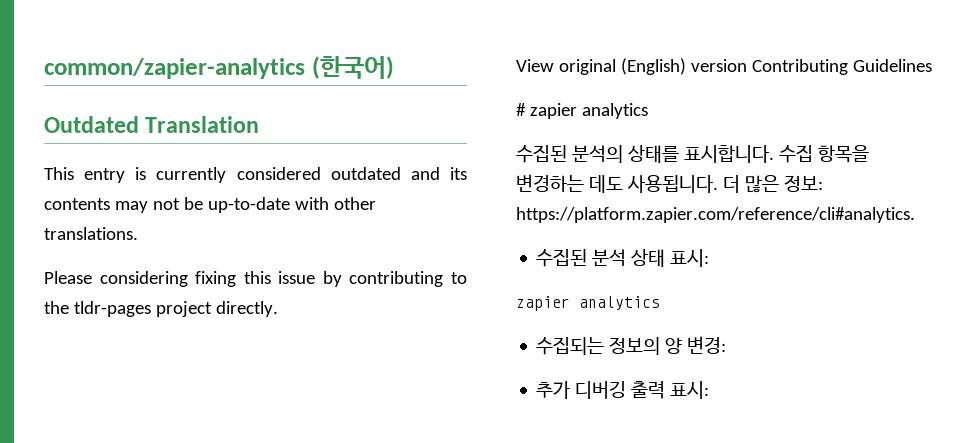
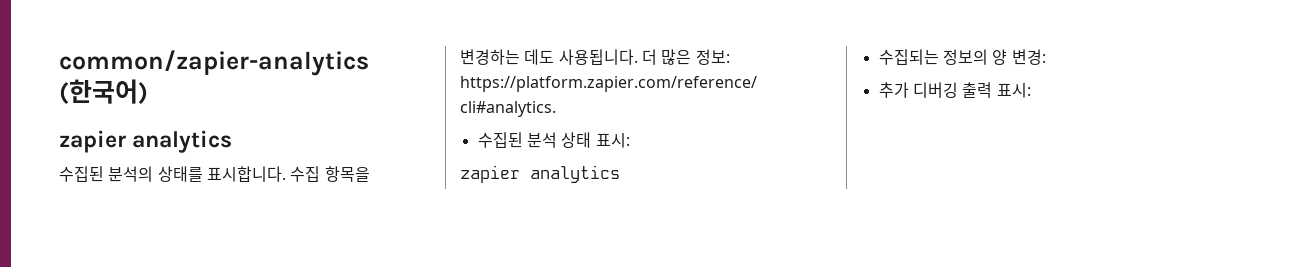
[44,116,260,133] [44,167,467,183] [44,197,376,213] [44,227,138,240] [44,271,467,287] [44,301,278,317] [516,58,932,75] [516,103,526,116] Outdated Translation // This entry is currently considered outdated and its contents may not be up-to-date with other translations. // Please considering fixing this issue by contributing to the tldr-pages project directly. // View original (English) version Contributing Guidelines // # -> (148, 91) none

